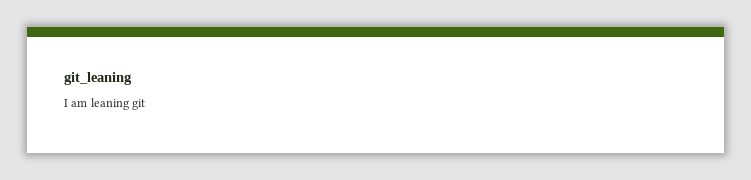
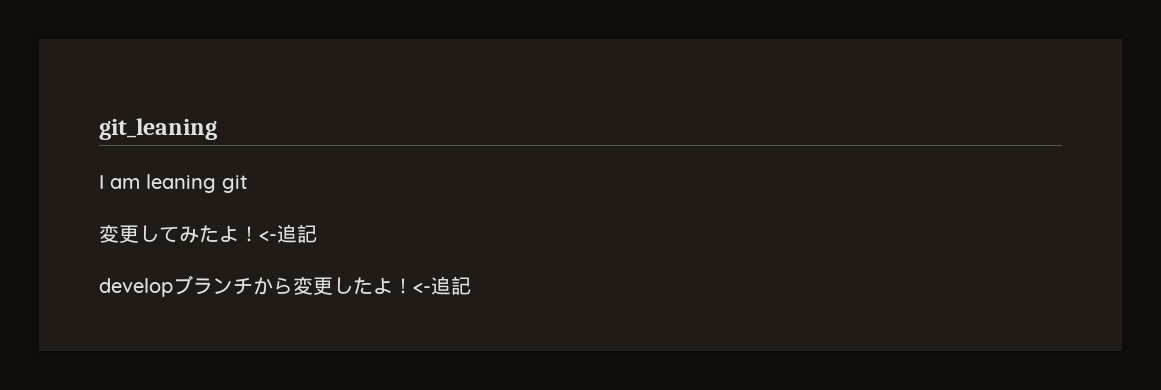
(146, 104) none -> [99,224,317,243] [99,275,471,297] // 変更してみたよ！<-追記 // developブランチから変更したよ！<-追記

